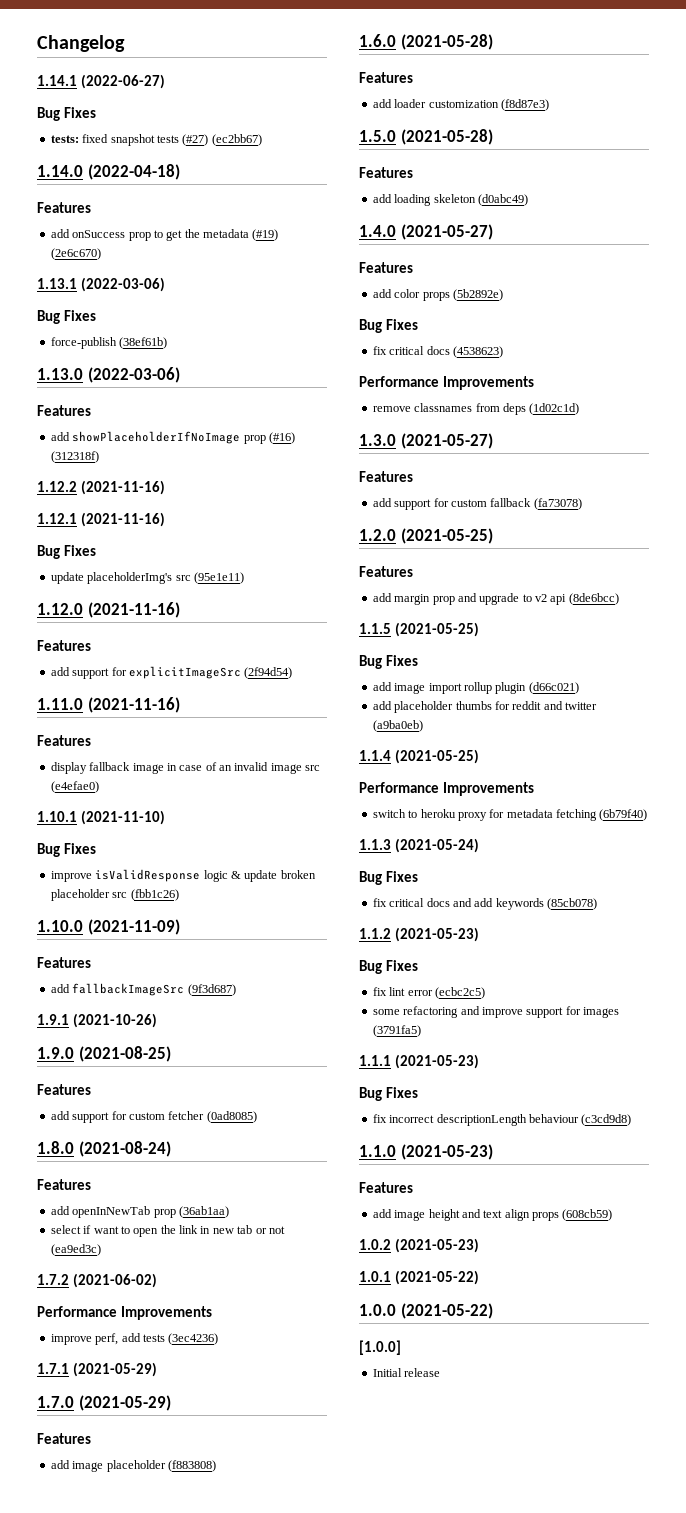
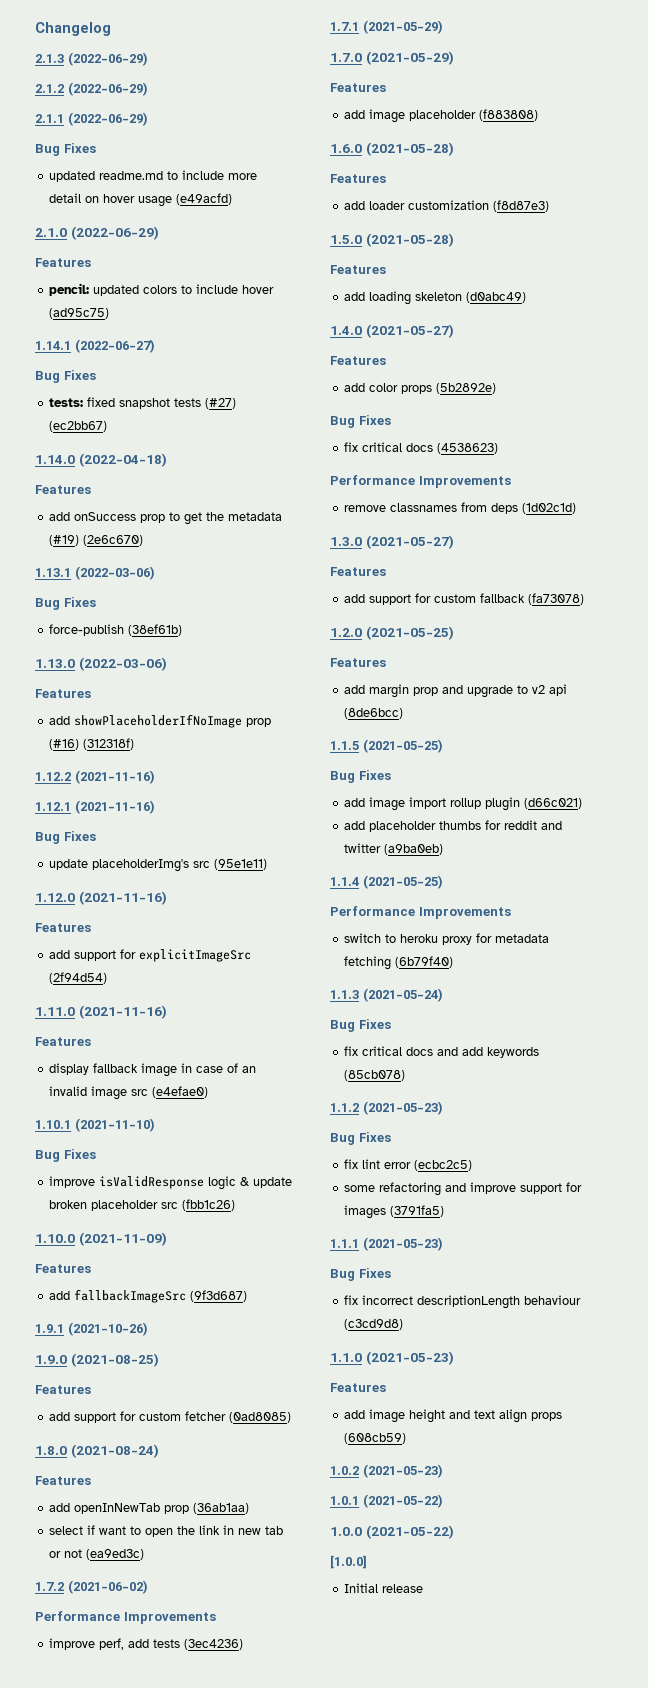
(125, 43) none -> [35,52,148,66] [35,82,148,96] [35,112,148,126] [35,143,96,156] [49,170,258,182] [49,193,233,207] [35,226,159,240] [35,258,91,267] [49,283,275,296] [49,308,110,319] // 2.1.3 (2022-06-29) // 2.1.2 (2022-06-29) // 2.1.1 (2022-06-29) // Bug Fixes // updated readme.md to include more detail on hover usage (e49acfd) // 2.1.0 (2022-06-29) // Features // pencil: updated colors to include hover (ad95c75)

